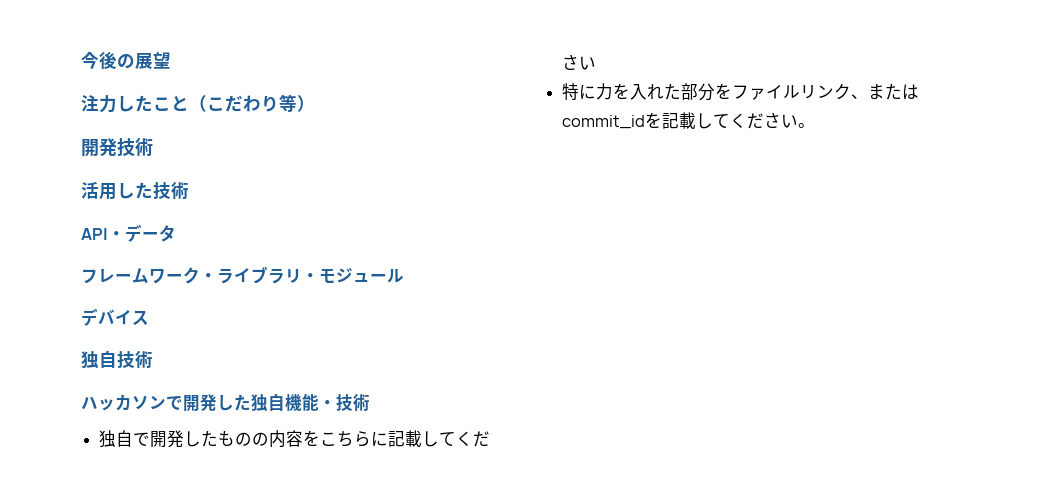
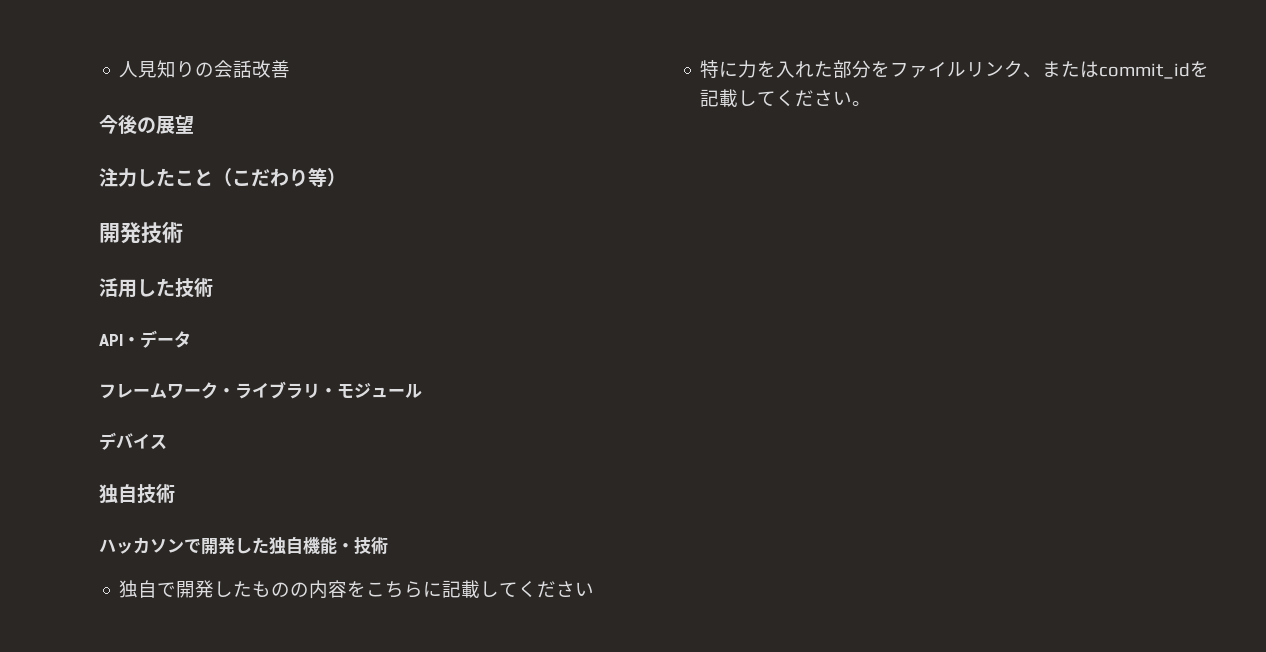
(81, 60) none -> [119,60,291,78] 人見知りの会話改善 //

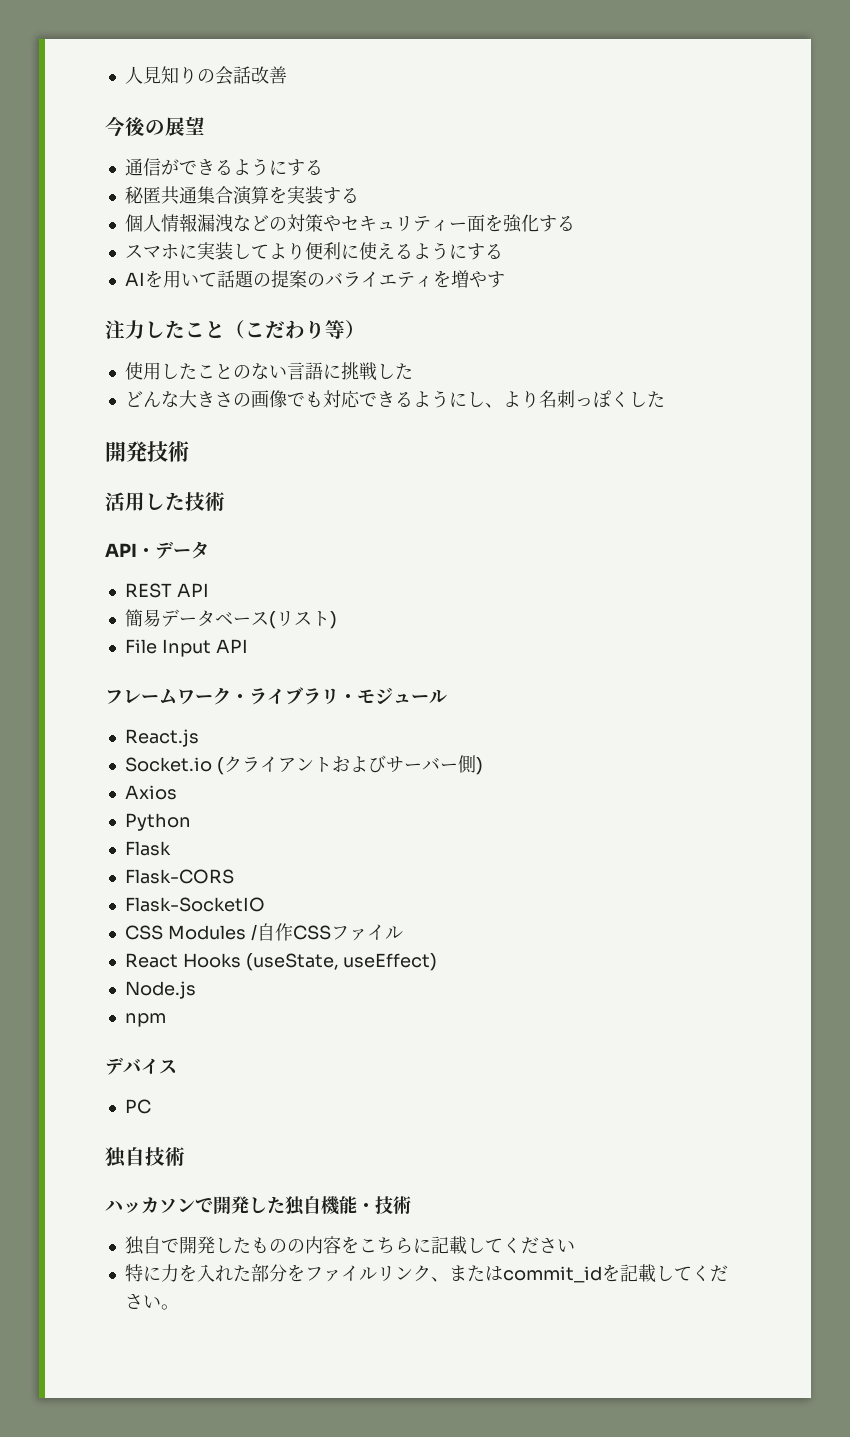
(194, 124) none -> [124,158,323,176] [124,186,359,205] [124,213,575,233] [124,242,503,260] [124,270,505,288] // 通信ができるようにする // 秘匿共通集合演算を実装する // 個人情報漏洩などの対策やセキュリティー面を強化する // スマホに実装してより便利に使えるようにする // AIを用いて話題の提案のバライエティを増やす
(346, 177) none -> [124,362,413,381] [124,390,665,408] // 使用したことのない言語に挑戦した // どんな大きさの画像でも対応できるようにし、より名刺っぽくした
(191, 339) none -> [124,583,209,598] [124,609,337,629] [124,639,248,657] // REST API // 簡易データベース(リスト) // File Input API
(422, 391) none -> [124,729,199,747] [124,755,483,775] [124,785,177,800] [124,813,191,831] [124,841,171,856] [124,869,234,884] [124,897,265,912] [124,923,403,941] [124,953,438,971] [124,981,196,999] [124,1013,166,1027] // React.js // Socket.io (クライアントおよびサーバー側) // Axios // Python // Flask // Flask-CORS // Flask-SocketIO // CSS Modules /自作CSSファイル // React Hooks (useState, useEffect) // Node.js // npm
(167, 442) none -> [124,1099,151,1114] // PC

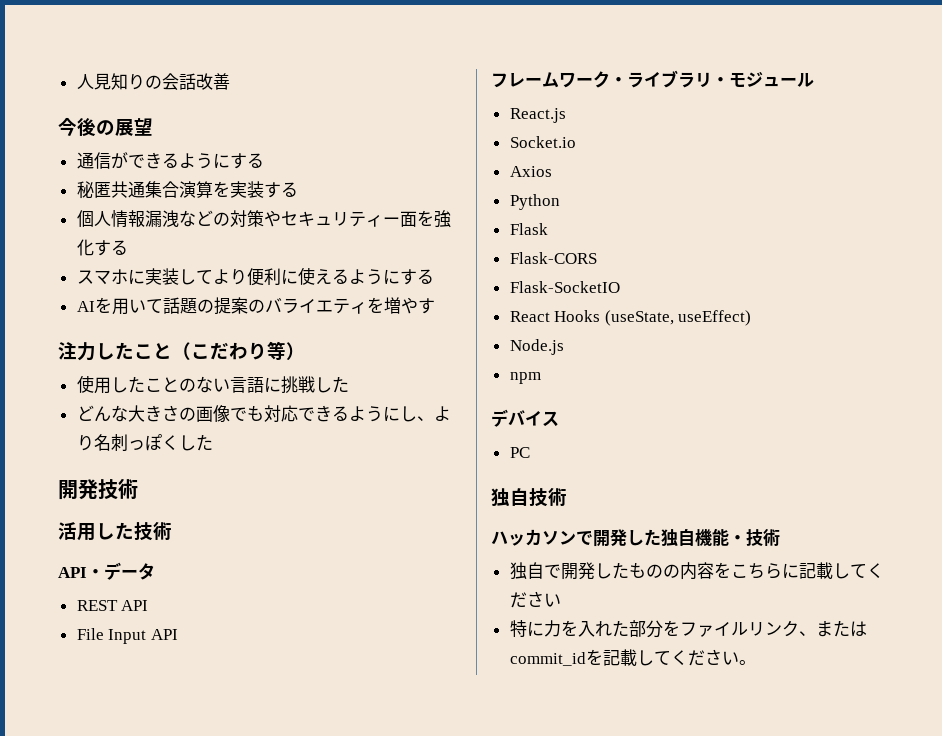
[124,609,337,629] // 簡易データベース(リスト) -> (149, 605) none
[216,755,483,775] (クライアントおよびサーバー側) -> (576, 142) none
[124,923,403,941] // CSS Modules /自作CSSファイル -> (620, 287) none

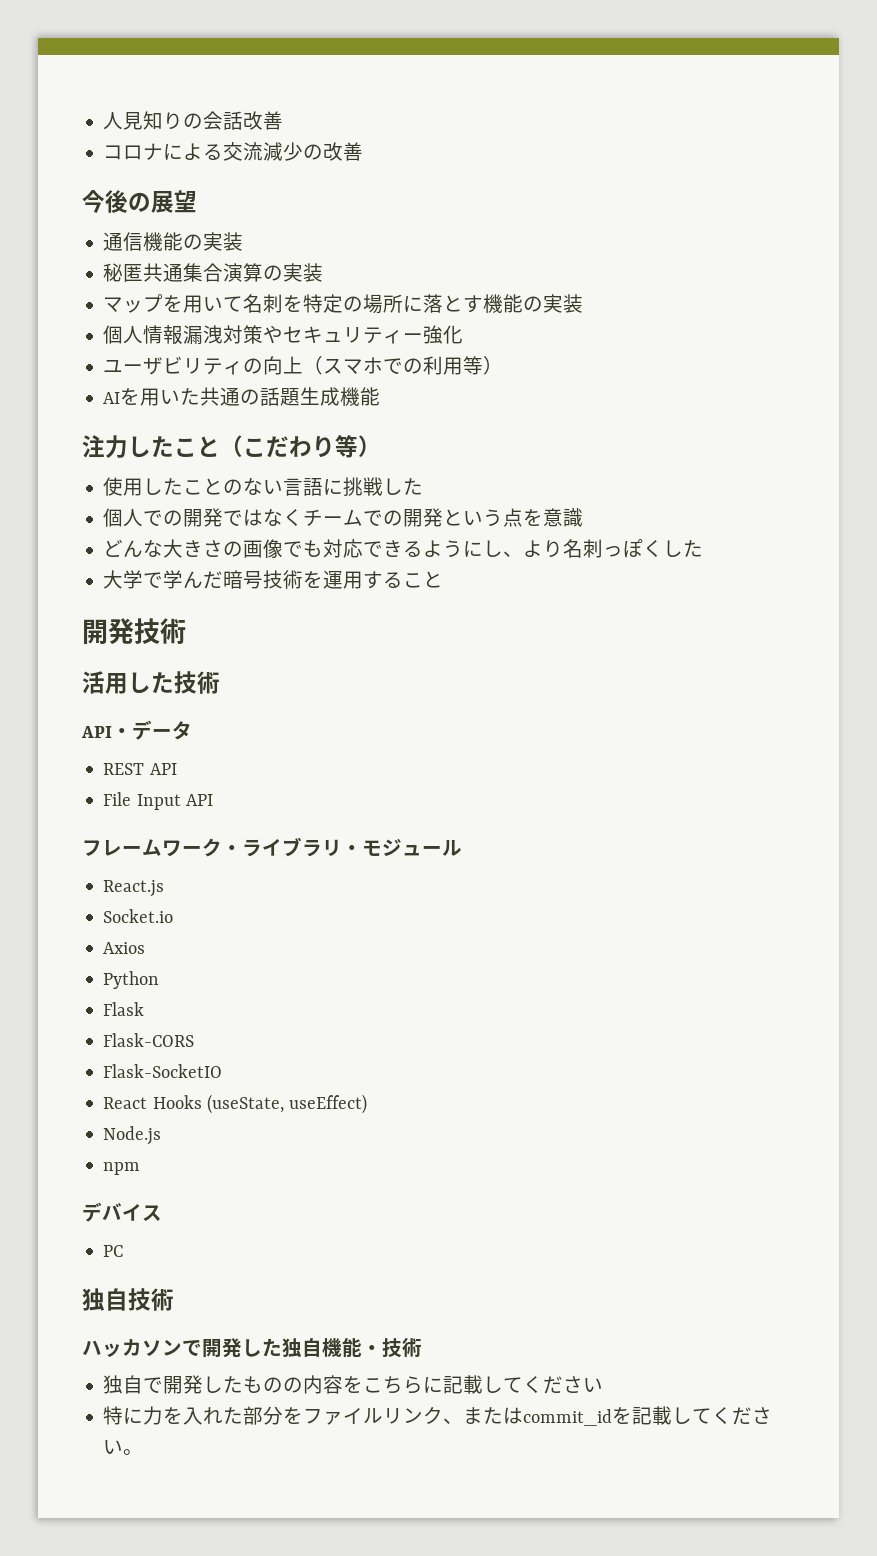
(230, 81) none -> [103,142,364,161] // コロナによる交流減少の改善
[110,152,264,169] ができるようにする -> [143,232,244,251] 機能の実装
[212,181,298,198] を実装する -> [263,263,324,282] [103,294,584,314] の実装 // マップを用いて名刺を特定の場所に落とす機能の実装
[178,210,230,227] などの -> (224, 334) none
[399,210,434,227] 面を -> (424, 337) none
[93,240,128,256] [76,267,434,286] [76,297,435,315] する // スマホに実装してより便利に使えるようにする // AIを用いて話題の提案のバライエティを増やす -> [103,356,504,375] [103,387,381,406] // ユーザビリティの向上（スマホでの利用等） // AIを用いた共通の話題生成機能
(349, 384) none -> [103,508,584,527] // 個人での開発ではなくチームでの開発という点を意識
(213, 442) none -> [103,570,444,589] // 大学で学んだ暗号技術を運用すること

